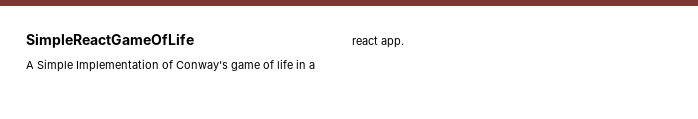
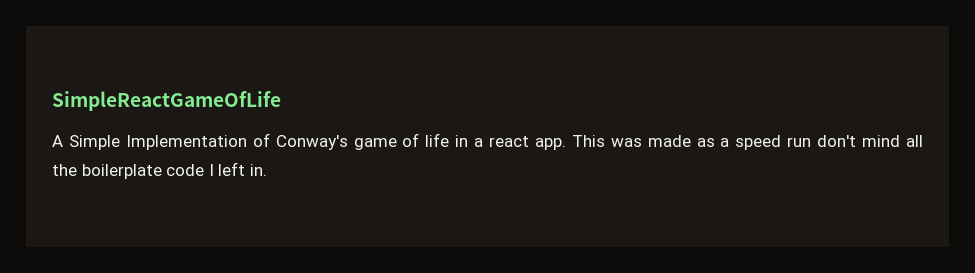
(404, 43) none -> [571,135,924,150] [52,162,267,179] This was made as a speed run don't mind all the boilerplate code I left in.

